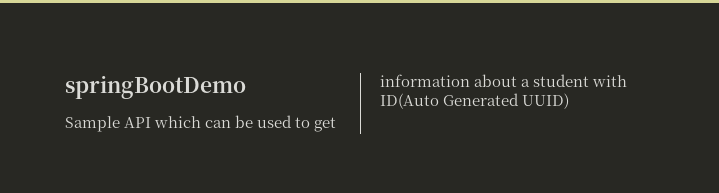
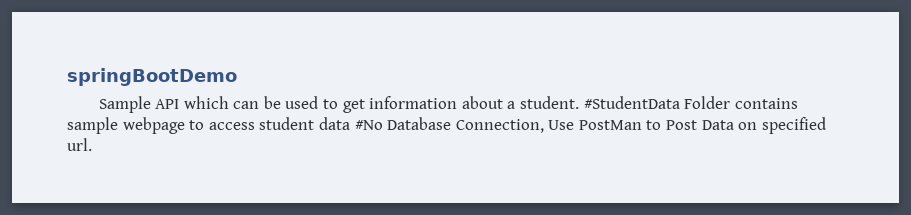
[533,74,628,87] [380,93,570,109] student with ID(Auto Generated UUID) -> [520,96,798,109] [67,117,826,134] [67,138,92,151] student. #StudentData Folder contains sample webpage to access student data #No Database Connection, Use PostMan to Post Data on specified url.

